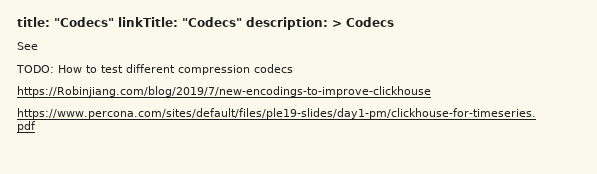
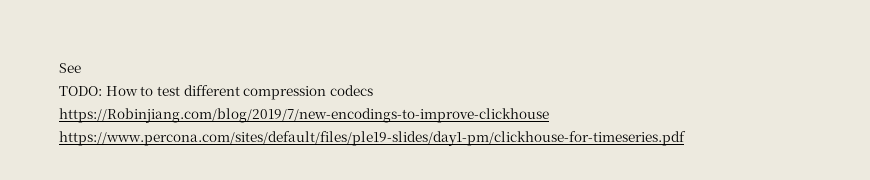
[17,17,394,30] title: "Codecs" linkTitle: "Codecs" description: > Codecs // -> (59, 68) none

